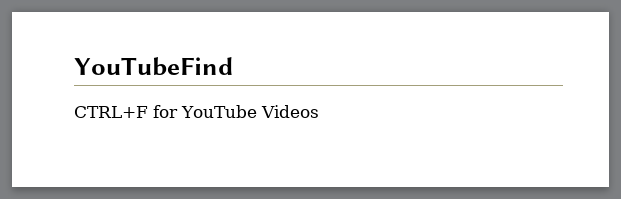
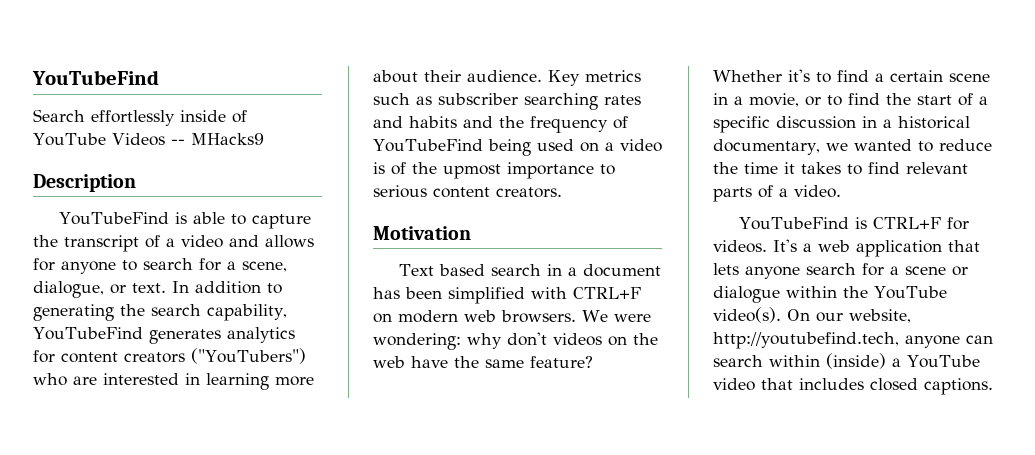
[74,105,319,118] CTRL+F for YouTube Videos -> [33,109,247,126] [33,133,264,146] [33,174,136,192] [58,212,311,229] [33,235,314,252] [33,258,287,274] [33,281,282,298] [33,304,287,321] [33,327,295,344] [33,348,306,364] [33,373,314,390] [373,70,641,86] [373,93,641,110] [373,116,628,133] [373,139,662,156] [373,162,615,179] [373,185,562,198] [373,226,471,240] [398,264,661,277] [373,287,641,304] [373,310,651,323] [373,332,658,350] [373,356,593,368] [713,69,990,83] [713,93,988,107] [713,116,970,133] [713,139,992,155] [713,162,968,175] [713,185,841,202] [738,217,969,230] [713,239,980,257] [713,263,968,279] [713,286,947,303] [713,307,911,323] [713,332,993,349] [713,353,980,369] [713,378,993,395] Search effortlessly inside of YouTube Videos -- MHacks9 // Description // YouTubeFind is able to capture the transcript of a video and allows for anyone to search for a scene, dialogue, or text. In addition to generating the search capability, YouTubeFind generates analytics for content creators ("YouTubers") who are interested in learning more about their audience. Key metrics such as subscriber searching rates and habits and the frequency of YouTubeFind being used on a video is of the upmost importance to serious content creators. // Motivation // Text based search in a document has been simplified with CTRL+F on modern web browsers. We were wondering: why don't videos on the web have the same feature? Whether it's to find a certain scene in a movie, or to find the start of a specific discussion in a historical documentary, we wanted to reduce the time it takes to find relevant parts of a video. // YouTubeFind is CTRL+F for videos. It's a web application that lets anyone search for a scene or dialogue within the YouTube video(s). On our website, http://youtubefind.tech, anyone can search within (inside) a YouTube video that includes closed captions.

